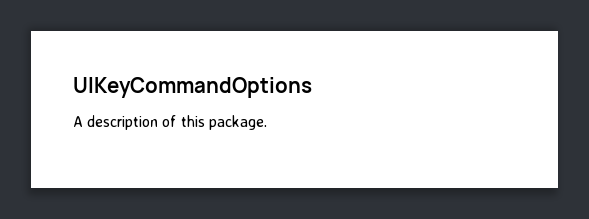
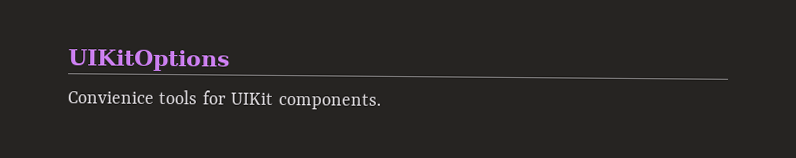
[73,77,312,98] [73,115,267,130] UIKeyCommandOptions // A description of this package. -> [68,49,230,72] [67,89,381,110] UIKitOptions // Convienice tools for UIKit components.

